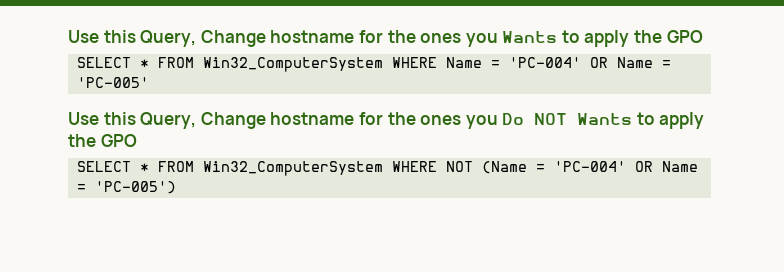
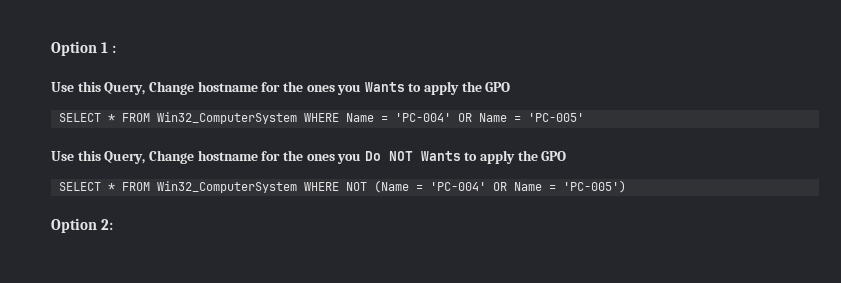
(68, 36) none -> [51,41,117,56] Option 1 : //
(176, 187) none -> [51,218,114,233] // Option 2:

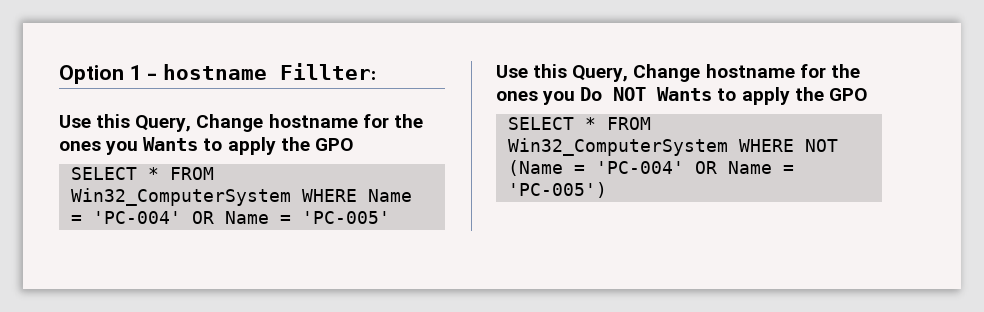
[112,45,117,53] : -> [147,63,377,80] - hostname Fillter:
[51,218,114,233] // Option 2: -> (607, 190) none

